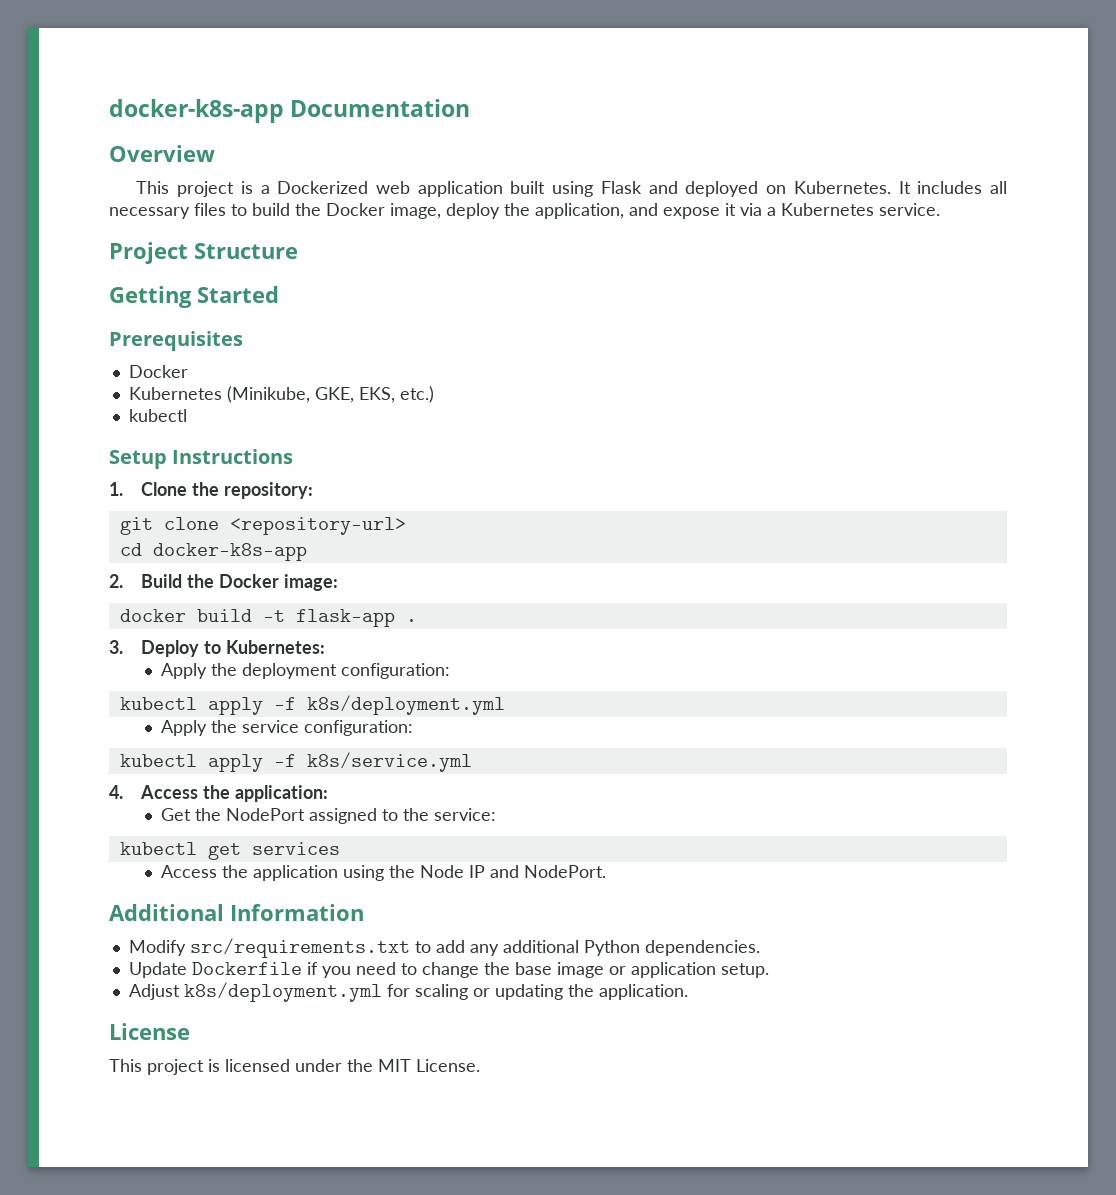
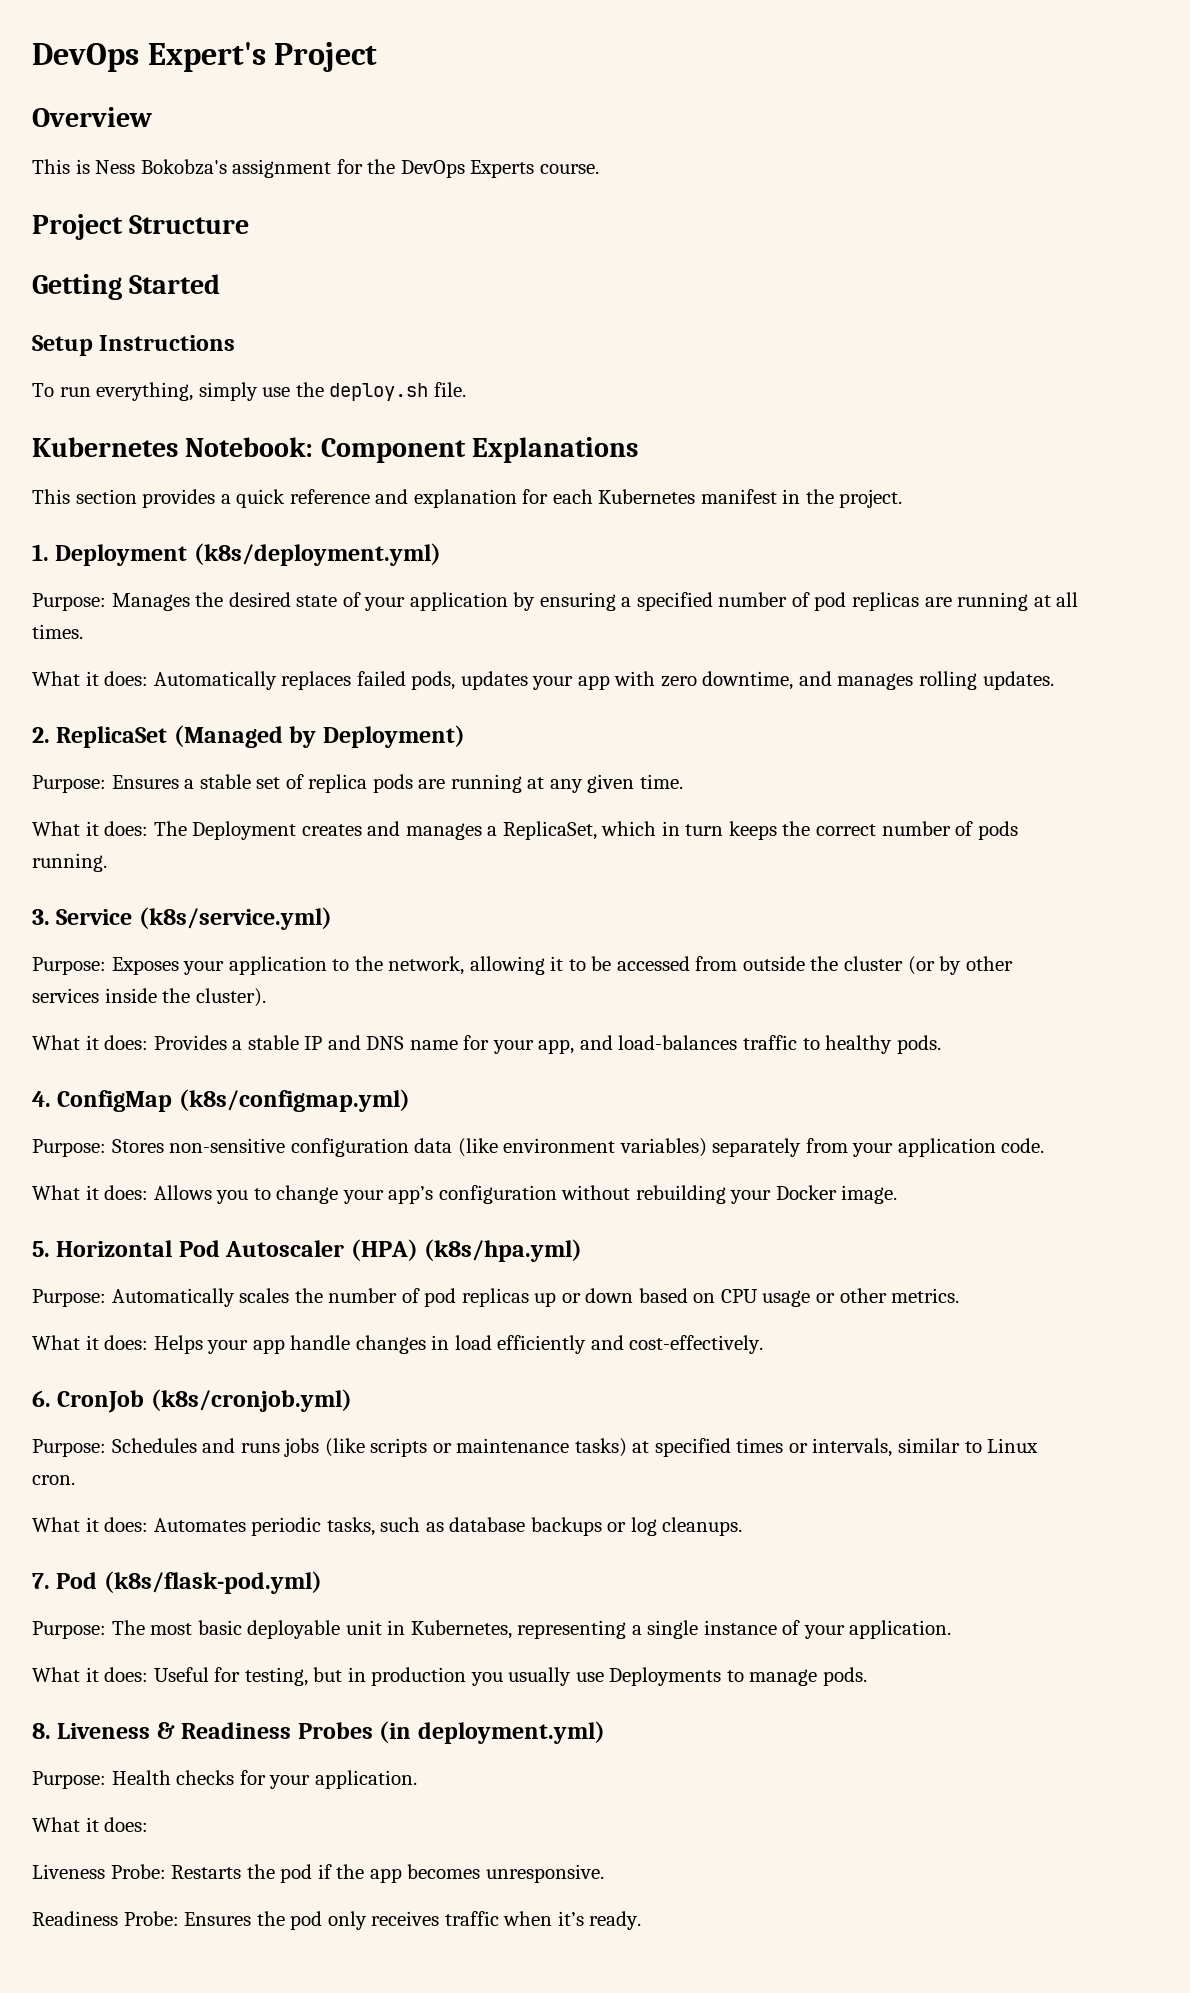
[109,99,471,123] docker-k8s-app Documentation -> [32,42,378,72] DevOps Expert's Project
[177,181,1007,197] [109,203,940,219] [109,242,298,264] [109,286,279,308] [109,331,243,351] [128,365,188,378] [128,386,434,403] [128,409,187,422] [109,449,294,469] [109,482,314,499] [119,517,406,535] [119,543,307,561] [109,574,339,591] [119,609,417,627] [109,640,326,657] [161,663,451,679] [119,695,505,715] [161,720,414,736] [119,752,472,772] [109,785,329,802] [161,808,497,824] [119,842,340,860] [161,865,607,881] [109,904,364,921] [128,938,760,958] [128,962,769,978] [128,982,688,1002] [109,1023,190,1040] [109,1059,480,1075] project is a Dockerized web application built using Flask and deployed on Kubernetes. It includes all necessary files to build the Docker image, deploy the application, and expose it via a Kubernetes service. // Project Structure // Getting Started // Prerequisites // Docker // Kubernetes (Minikube, GKE, EKS, etc.) // kubectl // Setup Instructions // 1. Clone the repository: // git clone <repository-url> // cd docker-k8s-app // 2. Build the Docker image: // docker build -t flask-app . // 3. Deploy to Kubernetes: // Apply the deployment configuration: // kubectl apply -f k8s/deployment.yml // Apply the service configuration: // kubectl apply -f k8s/service.yml // 4. Access the application: // Get the NodePort assigned to the service: // kubectl get services // Access the application using the Node IP and NodePort. // Additional Information // Modify src/requirements.txt to add any additional Python dependencies. // Update Dockerfile if you need to change the base image or application setup. // Adjust k8s/deployment.yml for scaling or updating the application. // License // This project is licensed under the MIT License. -> [75,159,599,178] [32,214,250,240] [32,274,221,300] [32,335,236,356] [32,382,466,401] [32,437,639,463] [32,489,903,508] [32,543,441,566] [32,592,1079,611] [32,624,83,639] [32,671,1054,690] [32,725,465,748] [32,774,683,793] [32,821,1018,840] [32,853,107,872] [32,907,332,930] [32,956,1013,975] [32,988,266,1007] [32,1035,941,1054] [32,1089,410,1112] [32,1138,1045,1157] [32,1185,898,1204] [32,1239,583,1262] [32,1288,960,1307] [32,1335,764,1354] [32,1389,352,1413] [32,1438,1039,1457] [32,1475,75,1485] [32,1517,743,1536] [32,1571,322,1594] [32,1620,952,1639] [32,1667,868,1686] [32,1721,605,1744] [32,1770,417,1789] [32,1817,149,1832] [32,1864,604,1883] [32,1911,642,1930] is Ness Bokobza's assignment for the DevOps Experts course. // Project Structure // Getting Started // Setup Instructions // To run everything, simply use the deploy.sh file. // Kubernetes Notebook: Component Explanations // This section provides a quick reference and explanation for each Kubernetes manifest in the project. // 1. Deployment (k8s/deployment.yml) // Purpose: Manages the desired state of your application by ensuring a specified number of pod replicas are running at all times. // What it does: Automatically replaces failed pods, updates your app with zero downtime, and manages rolling updates. // 2. ReplicaSet (Managed by Deployment) // Purpose: Ensures a stable set of replica pods are running at any given time. // What it does: The Deployment creates and manages a ReplicaSet, which in turn keeps the correct number of pods running. // 3. Service (k8s/service.yml) // Purpose: Exposes your application to the network, allowing it to be accessed from outside the cluster (or by other services inside the cluster). // What it does: Provides a stable IP and DNS name for your app, and load-balances traffic to healthy pods. // 4. ConfigMap (k8s/configmap.yml) // Purpose: Stores non-sensitive configuration data (like environment variables) separately from your application code. // What it does: Allows you to change your app’s configuration without rebuilding your Docker image. // 5. Horizontal Pod Autoscaler (HPA) (k8s/hpa.yml) // Purpose: Automatically scales the number of pod replicas up or down based on CPU usage or other metrics. // What it does: Helps your app handle changes in load efficiently and cost-effectively. // 6. CronJob (k8s/cronjob.yml) // Purpose: Schedules and runs jobs (like scripts or maintenance tasks) at specified times or intervals, similar to Linux cron. // What it does: Automates periodic tasks, such as database backups or log cleanups. // 7. Pod (k8s/flask-pod.yml) // Purpose: The most basic deployable unit in Kubernetes, representing a single instance of your application. // What it does: Useful for testing, but in production you usually use Deployments to manage pods. // 8. Liveness & Readiness Probes (in deployment.yml) // Purpose: Health checks for your application. // What it does: // Liveness Probe: Restarts the pod if the app becomes unresponsive. // Readiness Probe: Ensures the pod only receives traffic when it’s ready.

